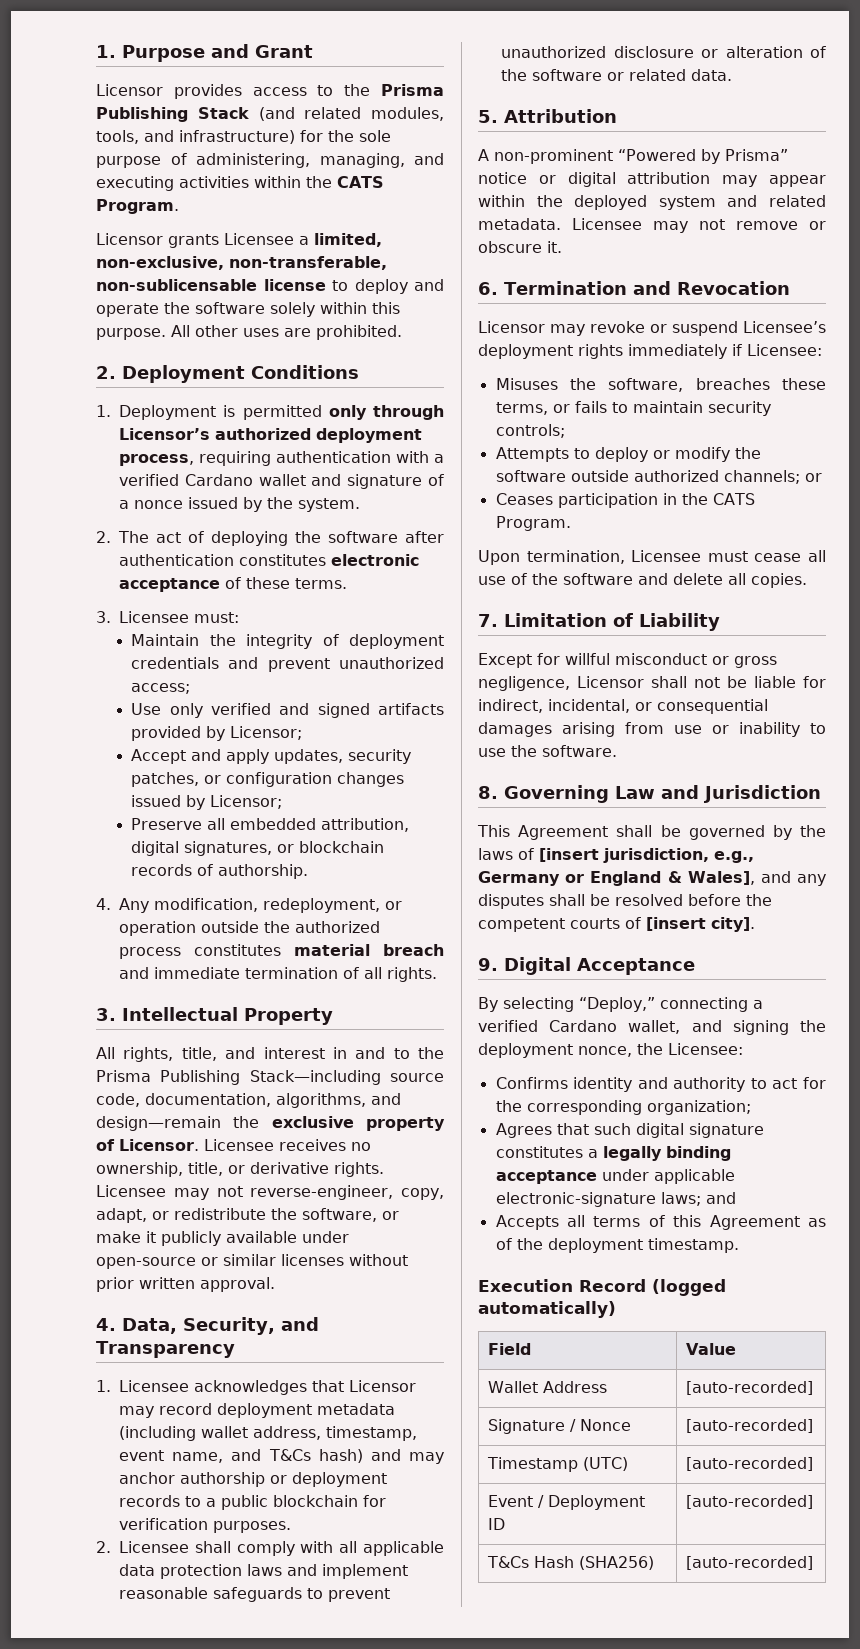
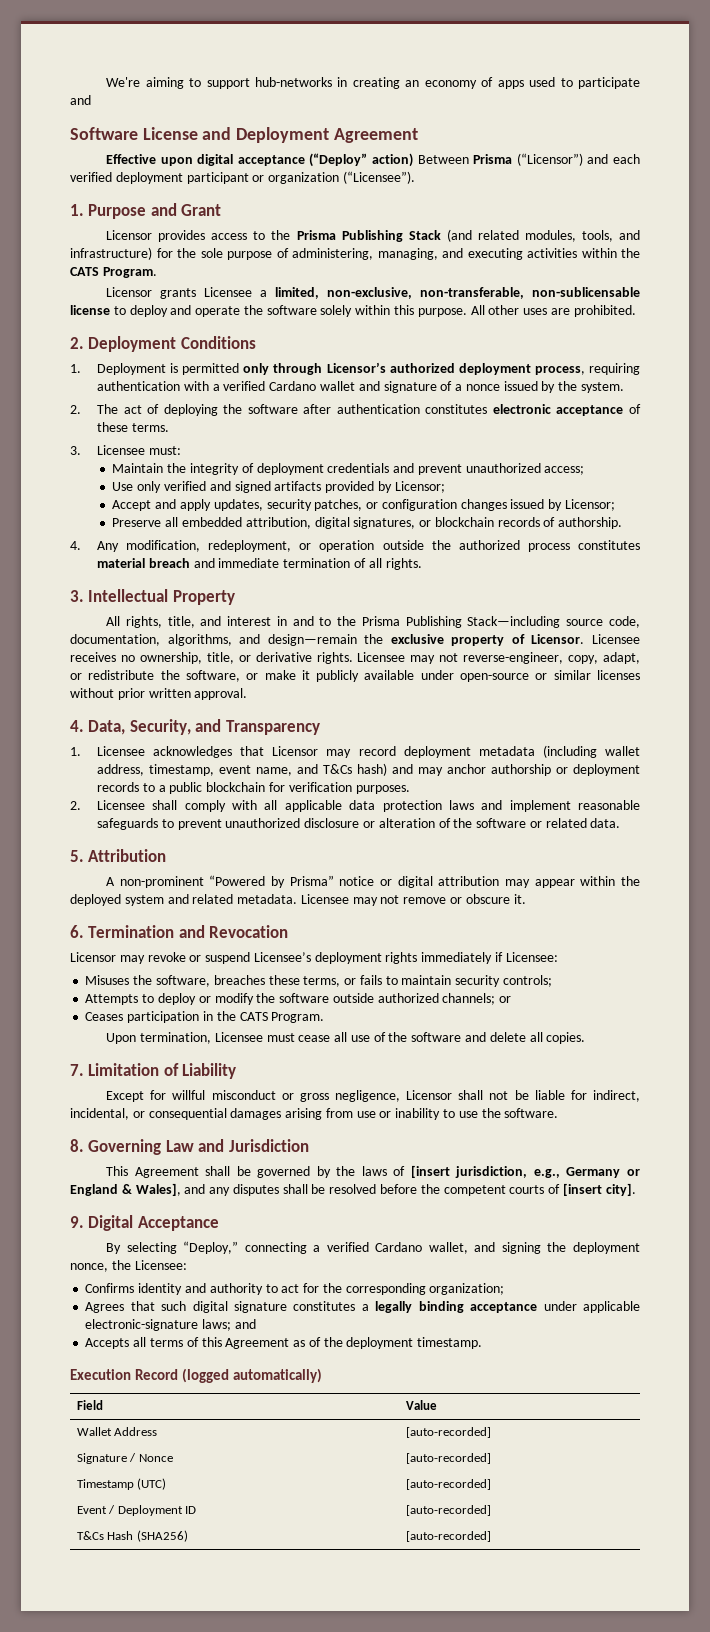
(96, 51) none -> [106,77,640,89] [70,95,91,105] [70,127,418,143] [106,153,641,167] [70,171,415,184] We're aiming to support hub-networks in creating an economy of apps used to participate and // Software License and Deployment Agreement // Effective upon digital acceptance (“Deploy” action) Between Prisma (“Licensor”) and each verified deployment participant or organization (“Licensee”). //

